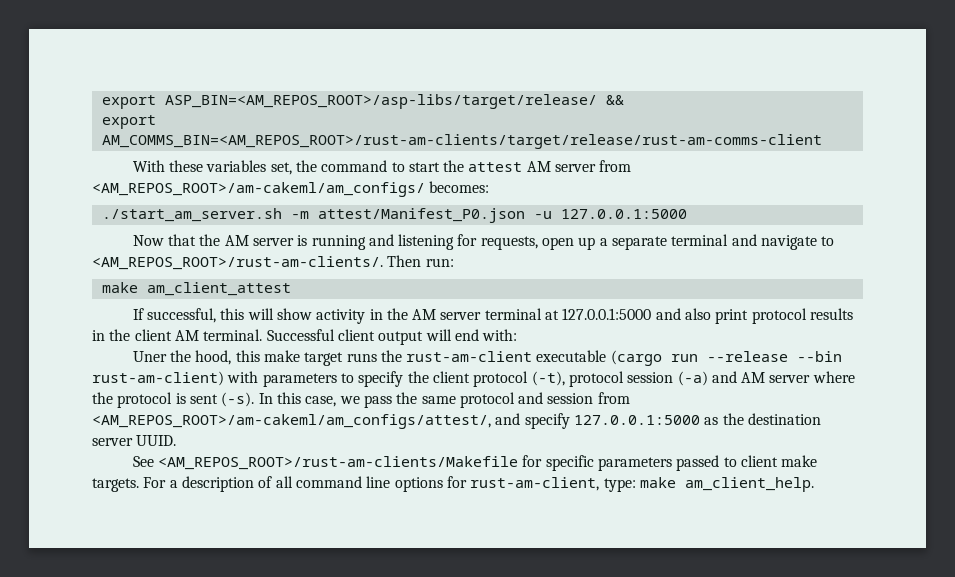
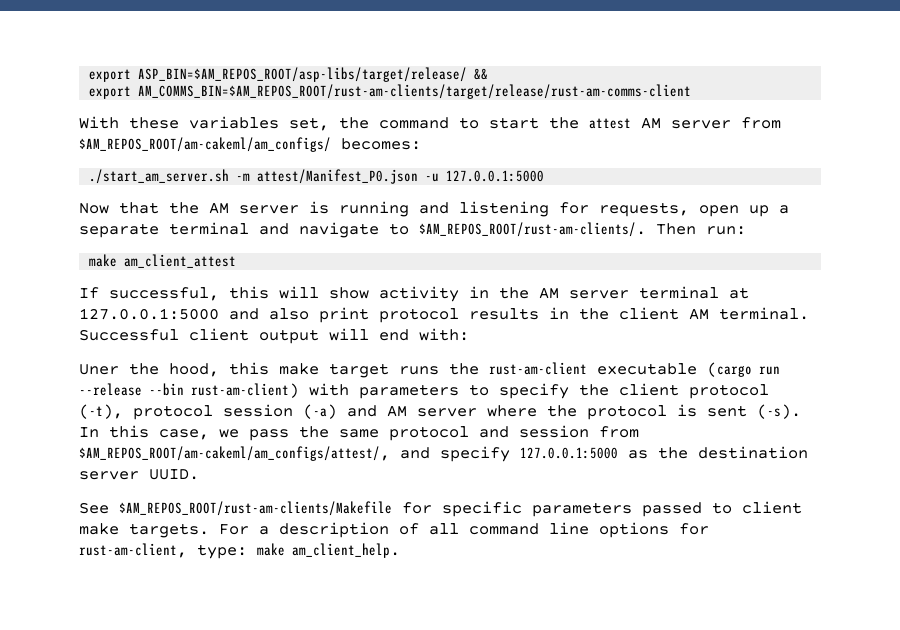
[101,94,597,109] export ASP_BIN=<AM_REPOS_ROOT>/asp-libs/target/release/ -> [89,67,468,82] export ASP_BIN=$AM_REPOS_ROOT/asp-libs/target/release/
[101,134,822,149] AM_COMMS_BIN=<AM_REPOS_ROOT>/rust-am-clients/target/release/rust-am-comms-client -> [138,84,692,99] AM_COMMS_BIN=$AM_REPOS_ROOT/rust-am-clients/target/release/rust-am-comms-client
[92,182,425,197] <AM_REPOS_ROOT>/am-cakeml/am_configs/ -> [79,137,331,152] $AM_REPOS_ROOT/am-cakeml/am_configs/
[92,256,383,270] <AM_REPOS_ROOT>/rust-am-clients/. -> [419,222,646,237] $AM_REPOS_ROOT/rust-am-clients/.
[92,414,491,429] <AM_REPOS_ROOT>/am-cakeml/am_configs/attest/, -> [79,446,390,461] $AM_REPOS_ROOT/am-cakeml/am_configs/attest/,
[157,456,518,470] <AM_REPOS_ROOT>/rust-am-clients/Makefile -> [119,501,392,516] $AM_REPOS_ROOT/rust-am-clients/Makefile

